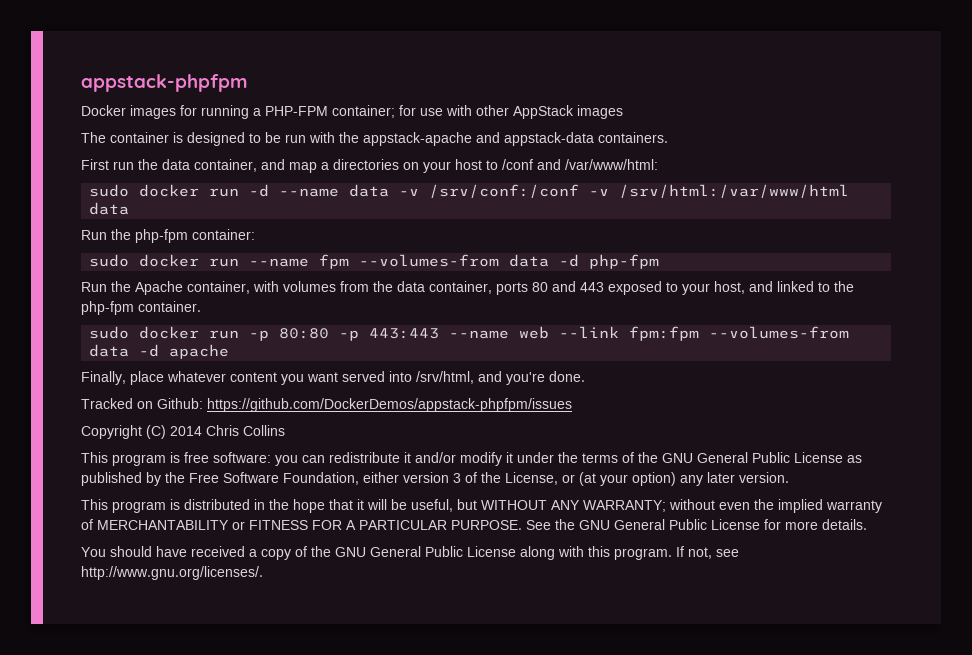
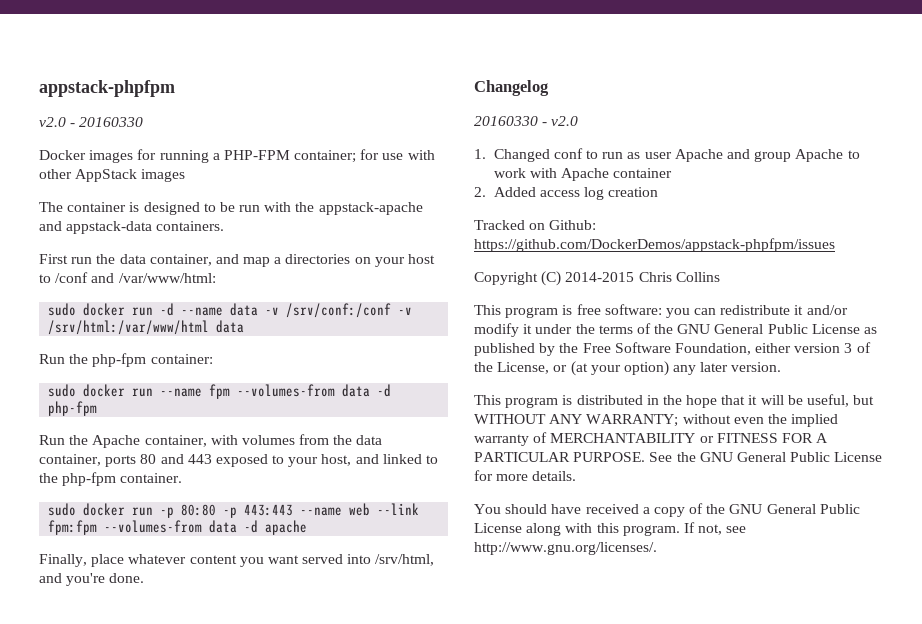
(248, 83) none -> [39,117,144,127] // v2.0 - 20160330
(585, 376) none -> [474,80,549,96] [474,116,579,126] [474,148,860,162] [493,168,673,181] [474,187,659,200] // Changelog // 20160330 - v2.0 // 1. Changed conf to run as user Apache and group Apache to work with Apache container // 2. Added access log creation
[170,426,202,436] 2014 -> [565,272,635,282] 2014-2015

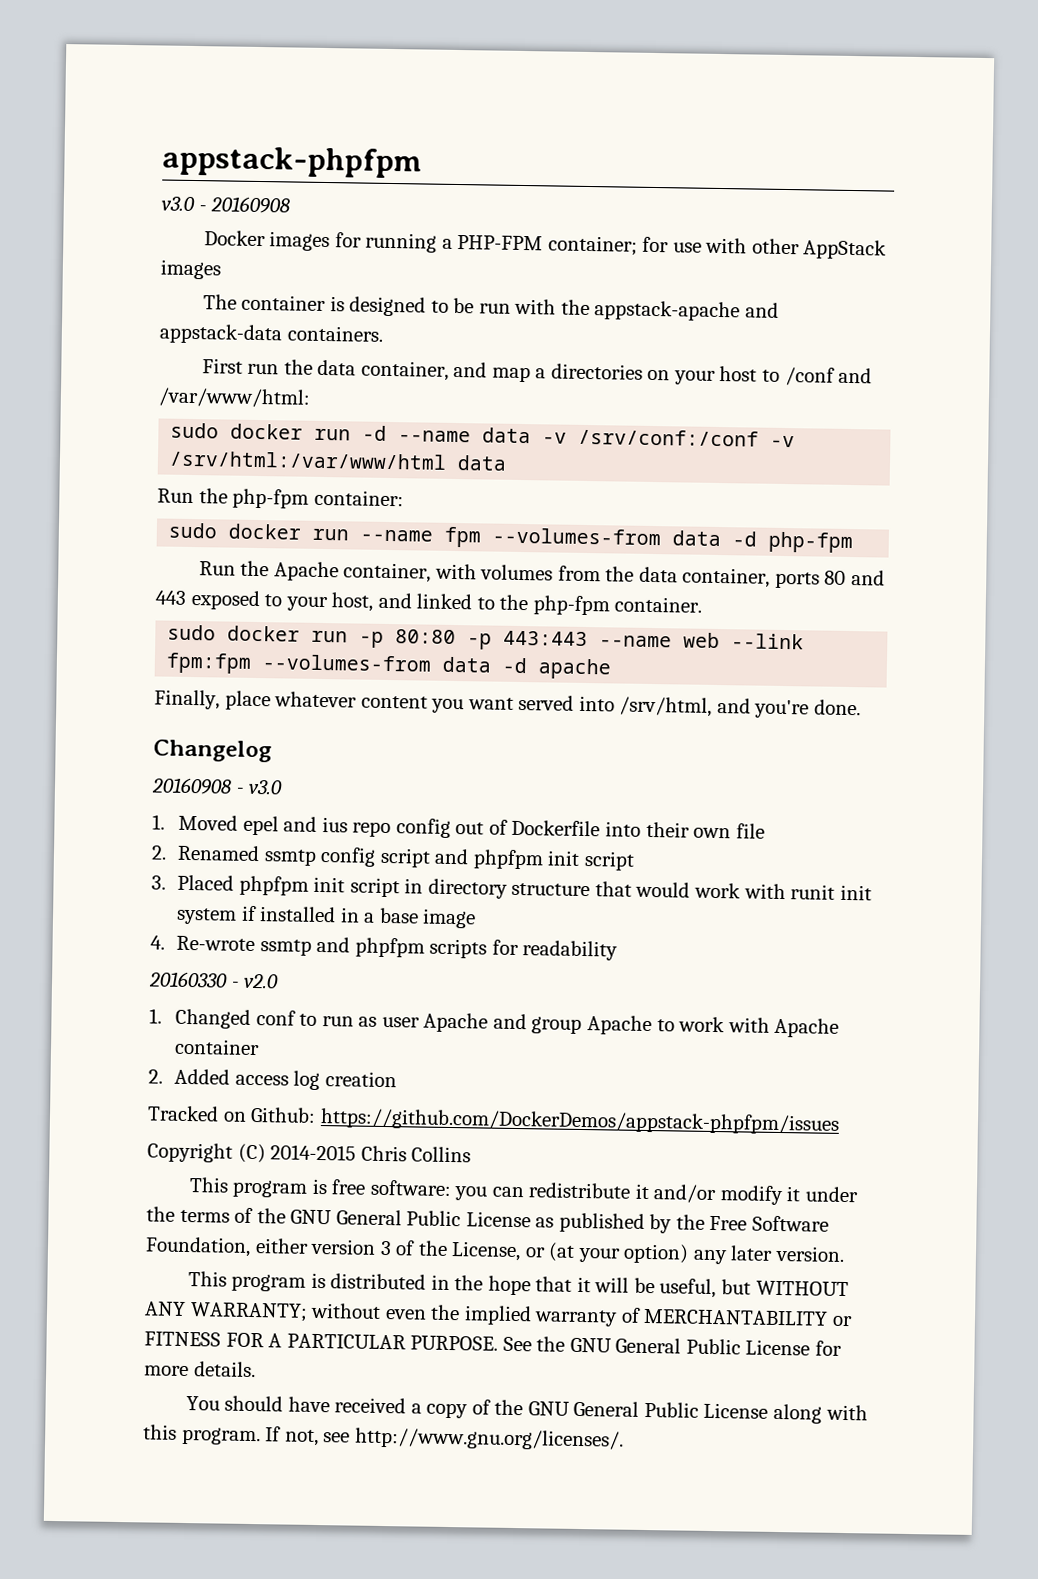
[39,117,144,127] v2.0 - 20160330 -> [161,196,291,214] v3.0 - 20160908
(549, 88) none -> [151,777,284,795] [152,814,765,839] [151,844,635,871] [151,874,872,901] [176,905,477,929] [150,935,619,961] // 20160908 - v3.0 // 1. Moved epel and ius repo config out of Dockerfile into their own file // 2. Renamed ssmtp config script and phpfpm init script // 3. Placed phpfpm init script in directory structure that would work with runit init system if installed in a base image // 4. Re-wrote ssmtp and phpfpm scripts for readability

